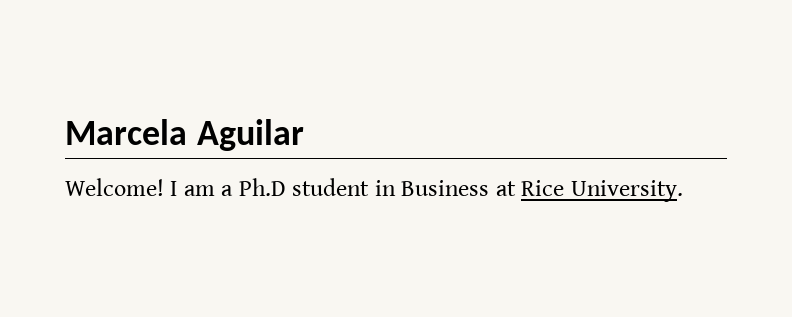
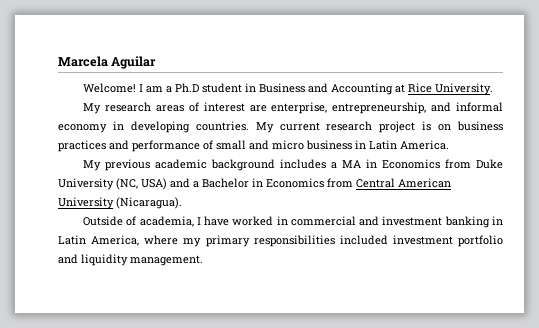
(490, 188) none -> [308,83,394,95] and Accounting
(683, 191) none -> [83,102,503,114] [58,121,503,133] [58,140,449,152] [83,159,504,171] [58,178,451,190] [58,197,182,209] [83,216,503,228] [58,235,503,247] [58,254,203,266] // My research areas of interest are enterprise, entrepreneurship, and informal economy in developing countries. My current research project is on business practices and performance of small and micro business in Latin America. // My previous academic background includes a MA in Economics from Duke University (NC, USA) and a Bachelor in Economics from Central American University (Nicaragua). // Outside of academia, I have worked in commercial and investment banking in Latin America, where my primary responsibilities included investment portfolio and liquidity management.

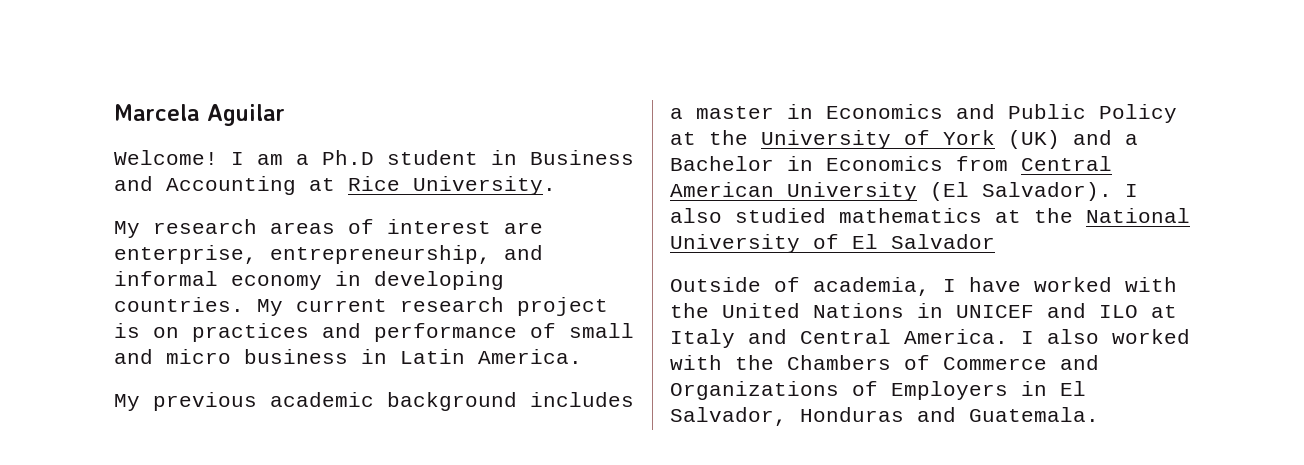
[456,121,503,131] business -> (179, 332) none
[342,159,504,169] [58,178,167,190] MA in Economics from Duke University (NC, USA) -> [696,104,1177,123] [670,130,1060,149] master in Economics and Public Policy at the University of York (UK)
[116,197,182,209] (Nicaragua). -> [930,182,1138,201] [670,208,1190,223] [670,234,995,253] (El Salvador). I also studied mathematics at the National University of El Salvador
[276,216,503,228] [58,235,503,247] [58,254,203,266] in commercial and investment banking in Latin America, where my primary responsibilities included investment portfolio and liquidity management. -> [1125,277,1177,292] [670,303,1177,318] [670,329,1190,348] [670,355,1099,370] [670,381,1086,400] [670,407,1099,426] with the United Nations in UNICEF and ILO at Italy and Central America. I also worked with the Chambers of Commerce and Organizations of Employers in El Salvador, Honduras and Guatemala.

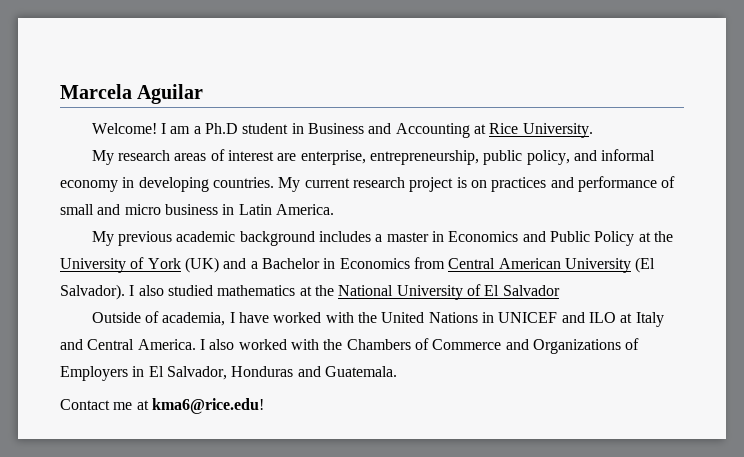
(491, 254) none -> [483,150,570,165] public policy,
(1099, 414) none -> [60,398,264,414] // Contact me at kma6@rice.edu!

